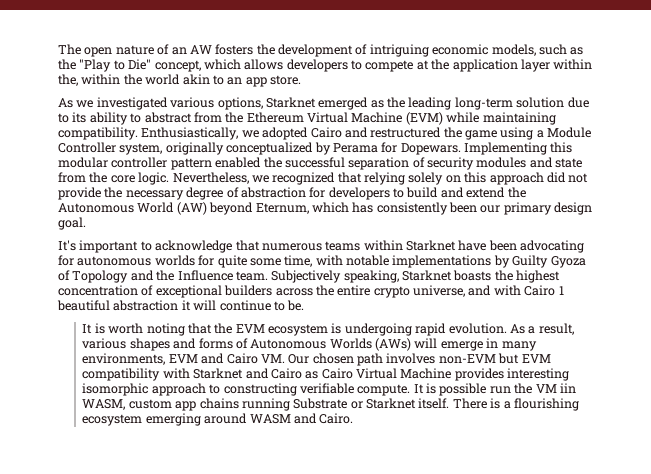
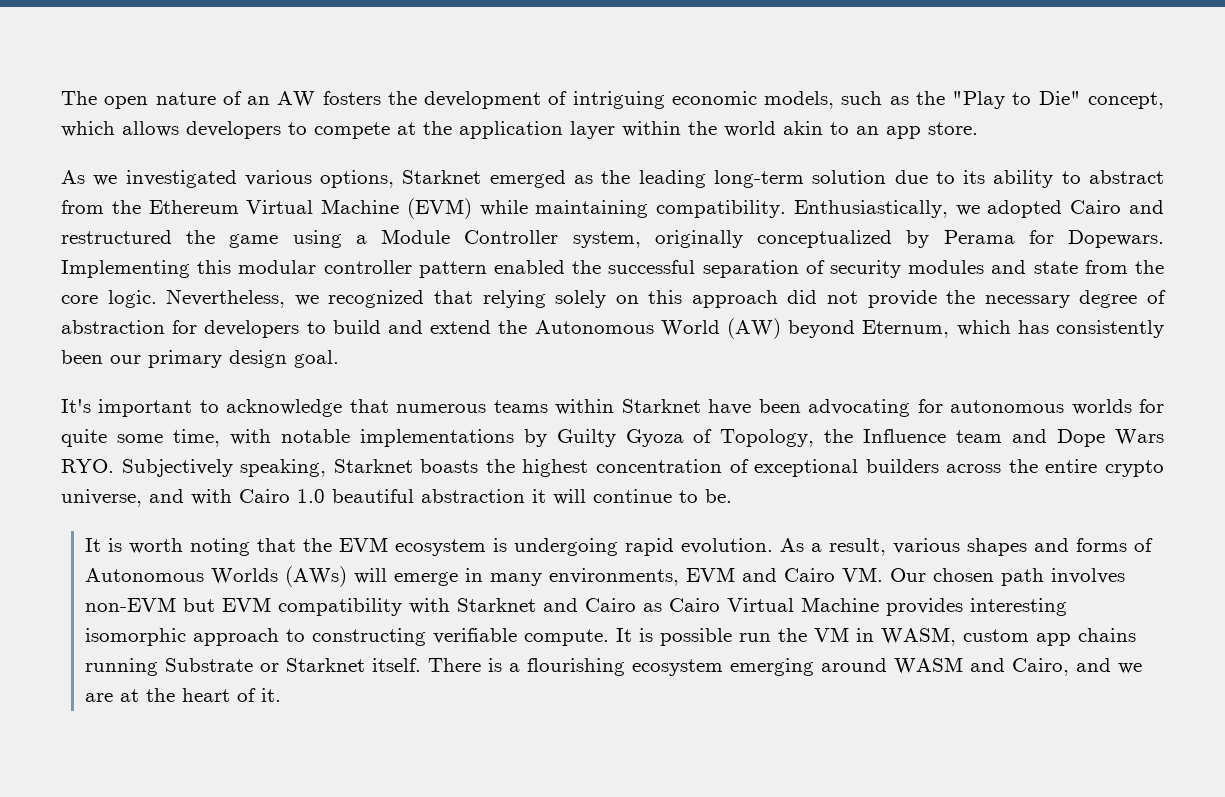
[58,74,121,86] the, within -> (681, 129) none
[72,270,268,283] Topology and the Influence team. -> [720,429,1164,447] [61,459,114,473] Topology, the Influence team and Dope Wars RYO.
[558,286,564,295] 1 -> [297,489,325,503] 1.0
[559,383,576,393] iin -> [856,628,875,642] in
[319,413,354,424] Cairo. -> [1012,658,1143,676] [85,688,282,702] Cairo, and we are at the heart of it.

